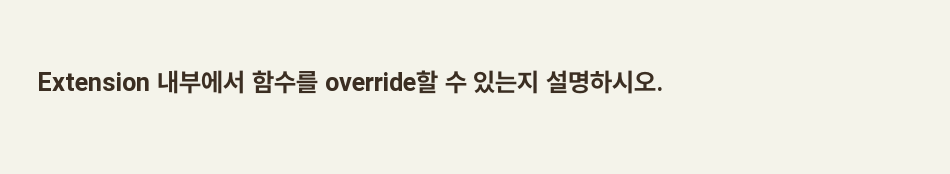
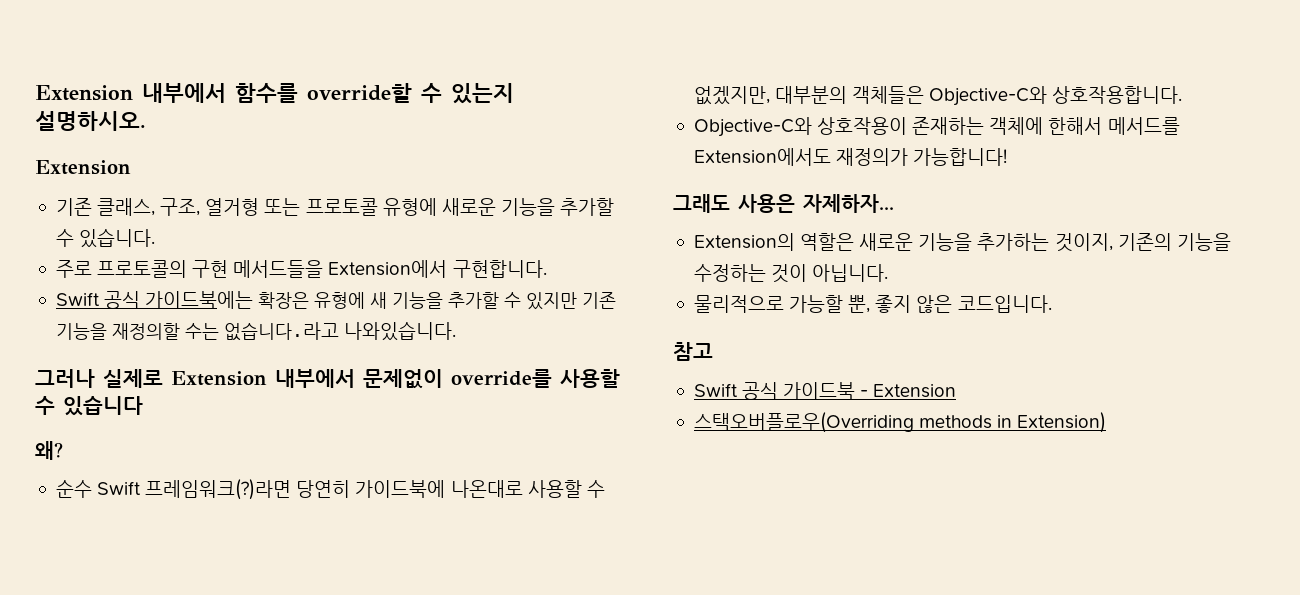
(664, 82) none -> [35,160,131,175] [55,198,615,216] [55,228,156,248] [55,260,547,278] [55,291,617,310] [55,321,457,341] [35,369,620,389] [35,396,143,416] [35,441,63,460] [55,479,605,500] [693,86,1183,106] [693,117,1180,137] [693,148,1008,166] [673,194,894,213] [693,233,1231,252] [693,264,889,283] [693,295,1052,313] [673,342,713,361] [693,382,957,400] [693,412,1107,433] // Extension // 기존 클래스, 구조, 열거형 또는 프로토콜 유형에 새로운 기능을 추가할 수 있습니다. // 주로 프로토콜의 구현 메서드들을 Extension에서 구현합니다. // Swift 공식 가이드북에는 확장은 유형에 새 기능을 추가할 수 있지만 기존 기능을 재정의할 수는 없습니다.라고 나와있습니다. // 그러나 실제로 Extension 내부에서 문제없이 override를 사용할 수 있습니다 // 왜? // 순수 Swift 프레임워크(?)라면 당연히 가이드북에 나온대로 사용할 수 없겠지만, 대부분의 객체들은 Objective-C와 상호작용합니다. // Objective-C와 상호작용이 존재하는 객체에 한해서 메서드를 Extension에서도 재정의가 가능합니다! // 그래도 사용은 자제하자... // Extension의 역할은 새로운 기능을 추가하는 것이지, 기존의 기능을 수정하는 것이 아닙니다. // 물리적으로 가능할 뿐, 좋지 않은 코드입니다. // 참고 // Swift 공식 가이드북 - Extension // 스택오버플로우(Overriding methods in Extension)

